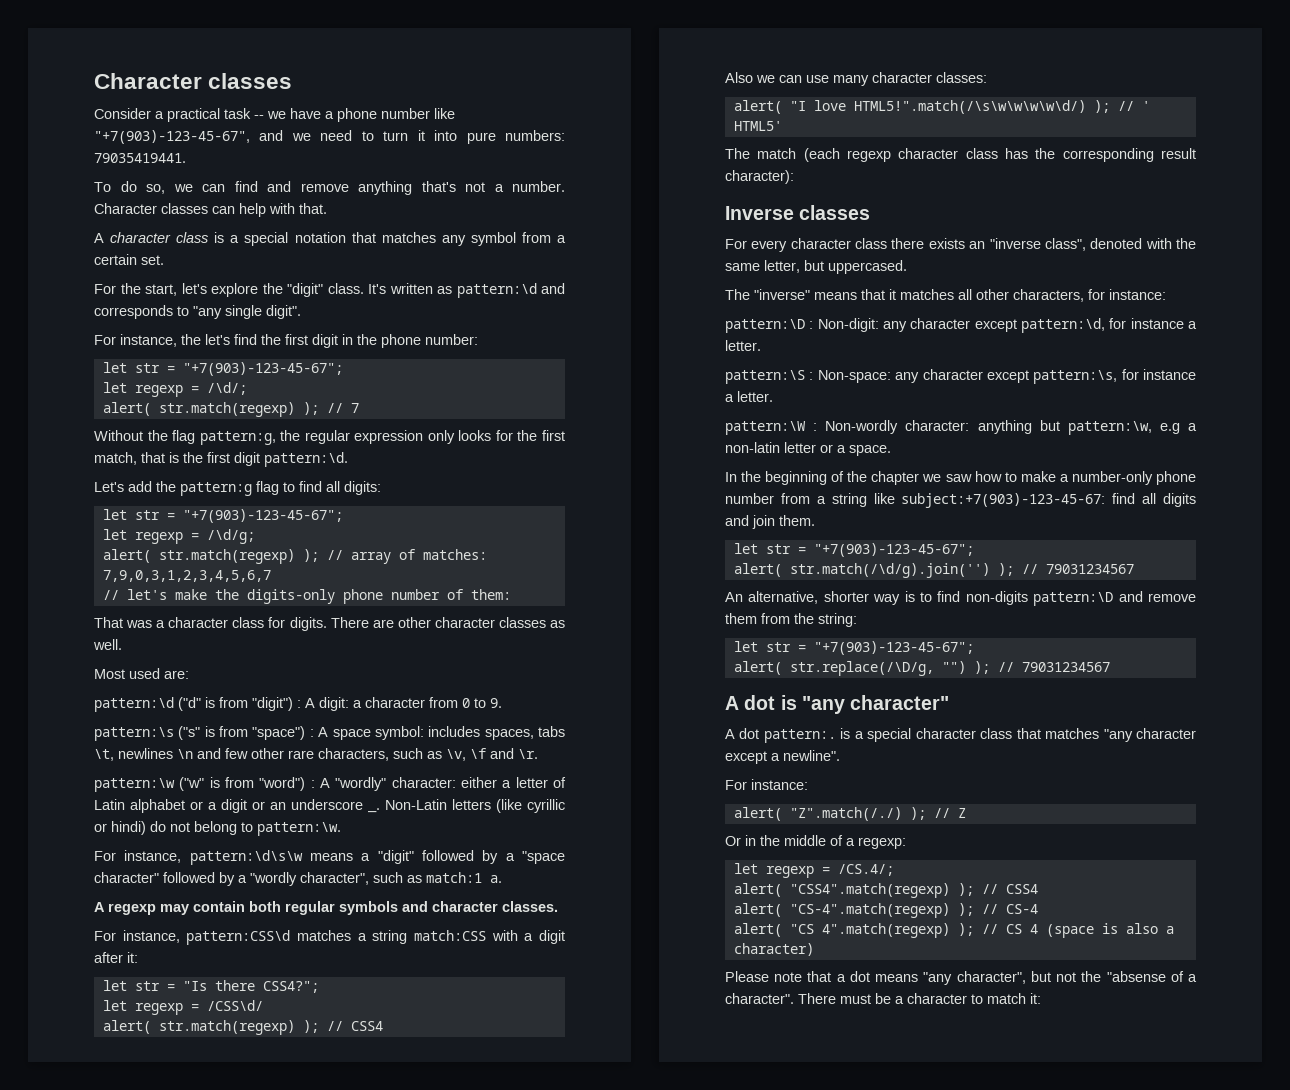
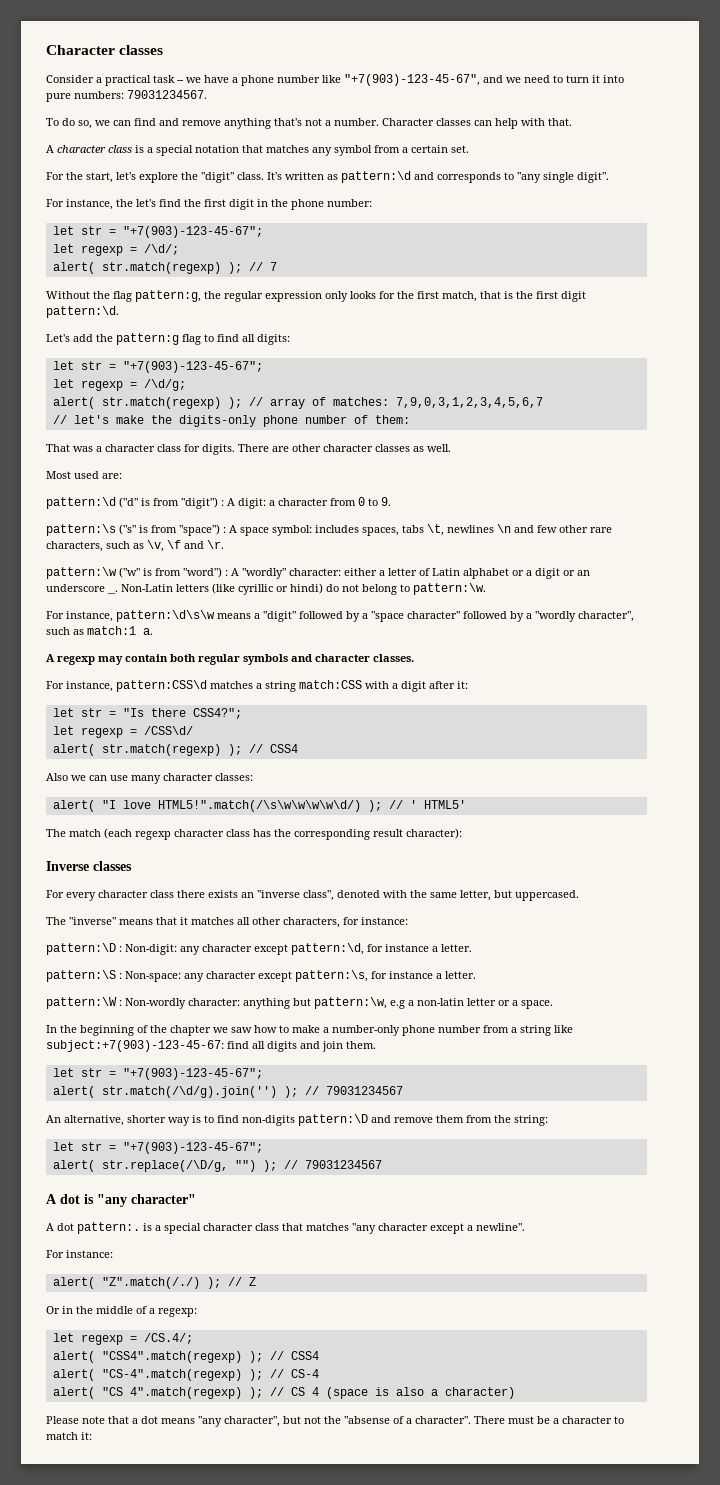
[94,153,186,163] 79035419441. -> [127,90,207,99] 79031234567.

